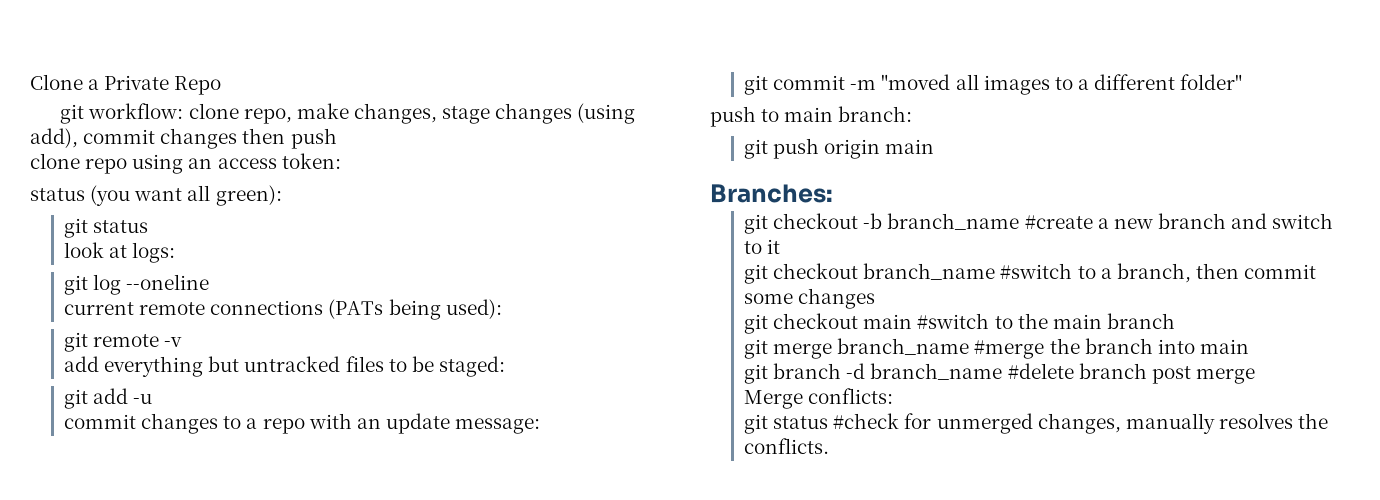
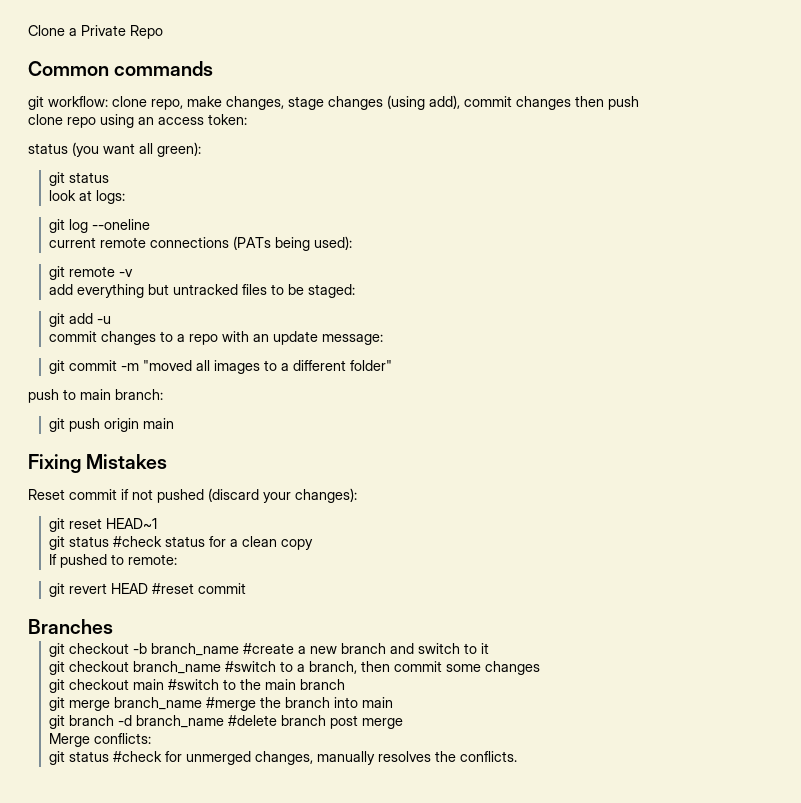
(222, 85) none -> [28,61,214,76] // Common commands
[710,184,833,203] Branches: -> [28,454,168,473] [28,488,357,503] [49,518,158,532] [49,536,314,550] [49,554,178,568] [49,583,247,597] [28,619,113,634] Fixing Mistakes // Reset commit if not pushed (discard your changes): // git reset HEAD~1 // git status #check status for a clean copy // If pushed to remote: // git revert HEAD #reset commit // Branches

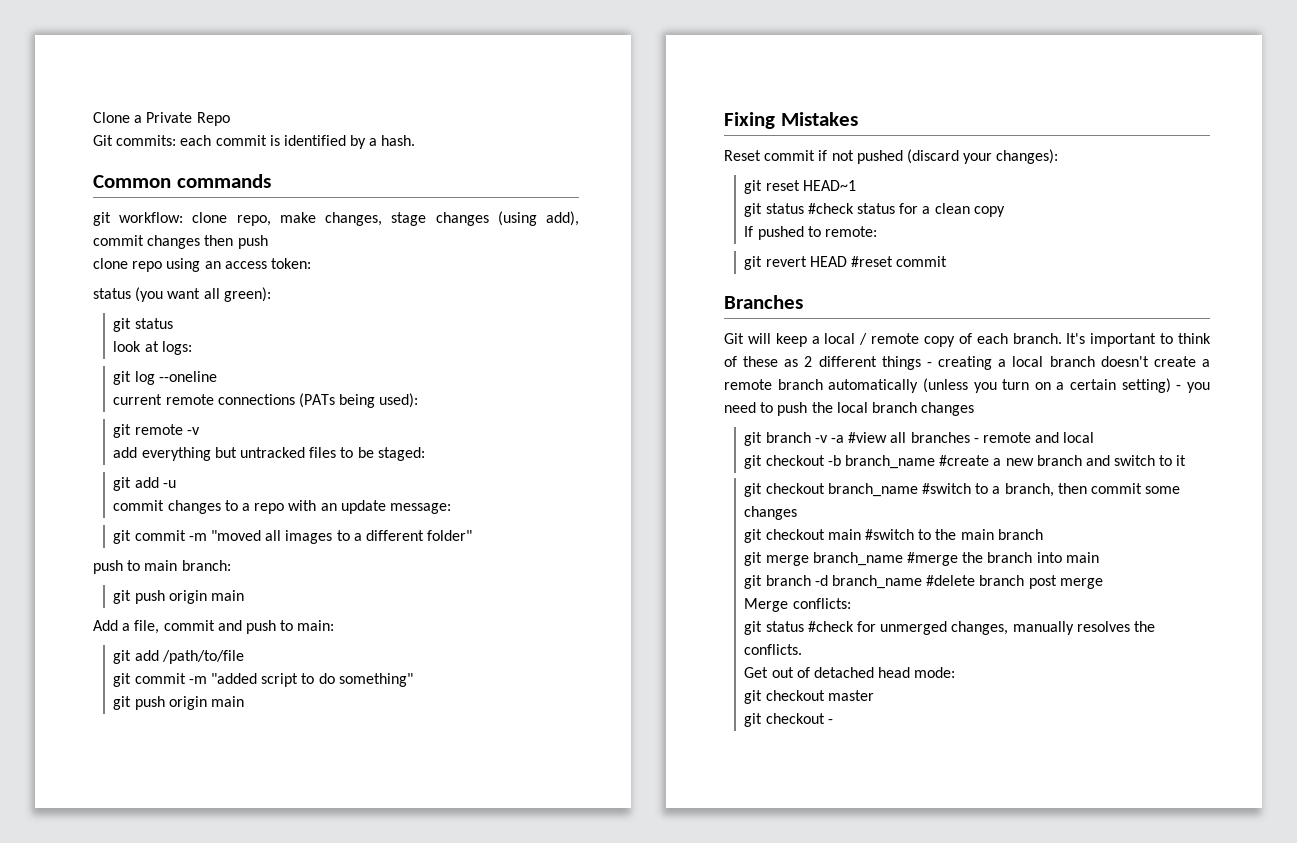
(163, 32) none -> [93,135,416,149] // Git commits: each commit is identified by a hash.
(175, 423) none -> [93,620,335,634] [113,650,244,664] [113,673,413,687] [113,696,244,710] // Add a file, commit and push to main: // git add /path/to/file // git commit -m "added script to do something" // git push origin main
(113, 626) none -> [724,333,1211,347] [724,356,1210,370] [724,378,1210,393] [724,402,975,416] [744,432,1095,446] // Git will keep a local / remote copy of each branch. It's important to think of these as 2 different things - creating a local branch doesn't create a remote branch automatically (unless you turn on a certain setting) - you need to push the local branch changes // git branch -v -a #view all branches - remote and local
(518, 756) none -> [744,667,956,678] [744,690,874,704] [744,713,833,727] // Get out of detached head mode: // git checkout master // git checkout -

